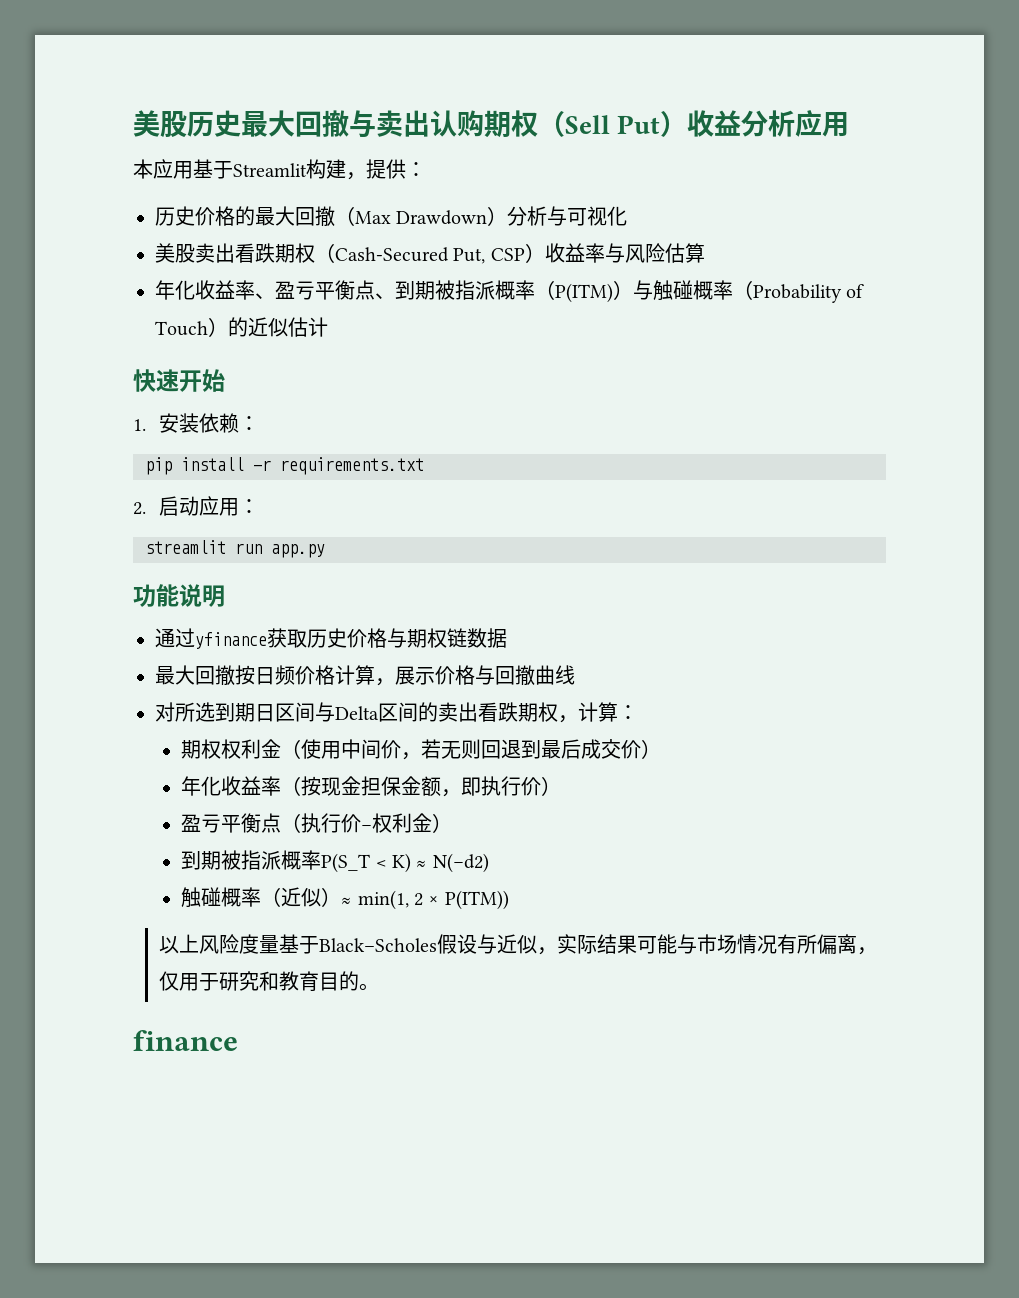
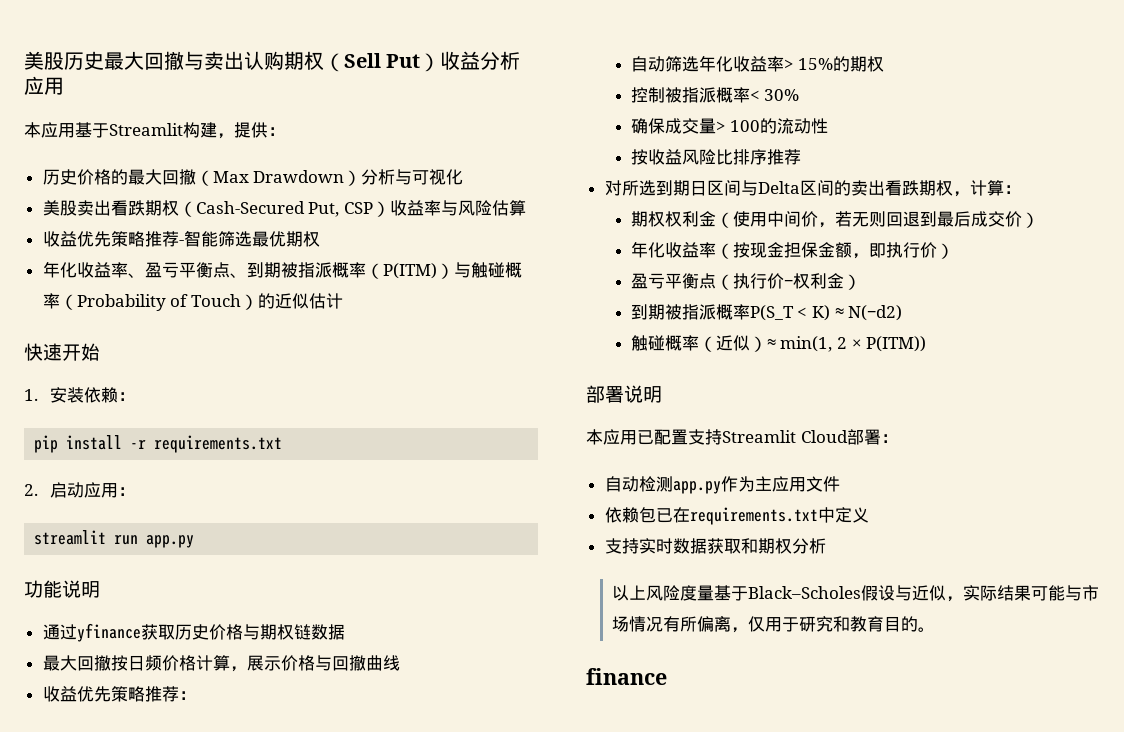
(705, 253) none -> [42,230,320,247] // 收益优先策略推荐-智能筛选最优期权
(575, 675) none -> [42,686,196,702] [630,55,885,72] [630,87,800,103] [630,118,829,134] [630,149,801,165] // 收益优先策略推荐： // 自动筛选年化收益率> 15%的期权 // 控制被指派概率< 30% // 确保成交量> 100的流动性 // 按收益风险比排序推荐
(509, 900) none -> [586,385,662,403] [586,429,898,445] [604,476,840,494] [604,507,869,525] [604,538,826,554] // 部署说明 // 本应用已配置支持Streamlit Cloud部署： // 自动检测app.py作为主应用文件 // 依赖包已在requirements.txt中定义 // 支持实时数据获取和期权分析

